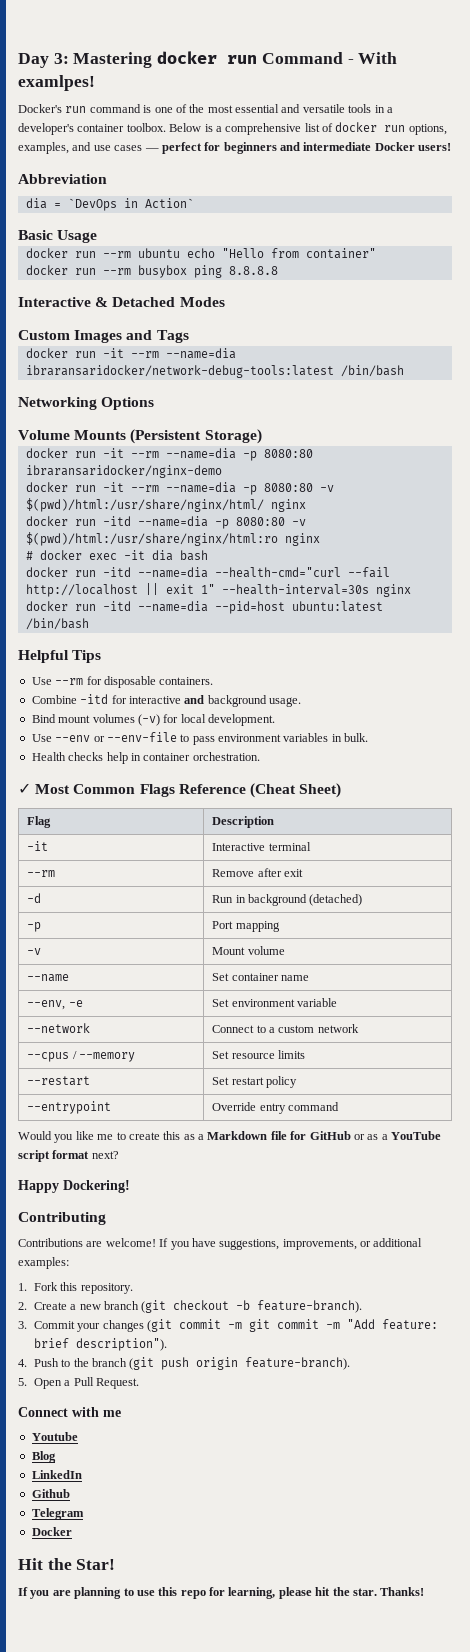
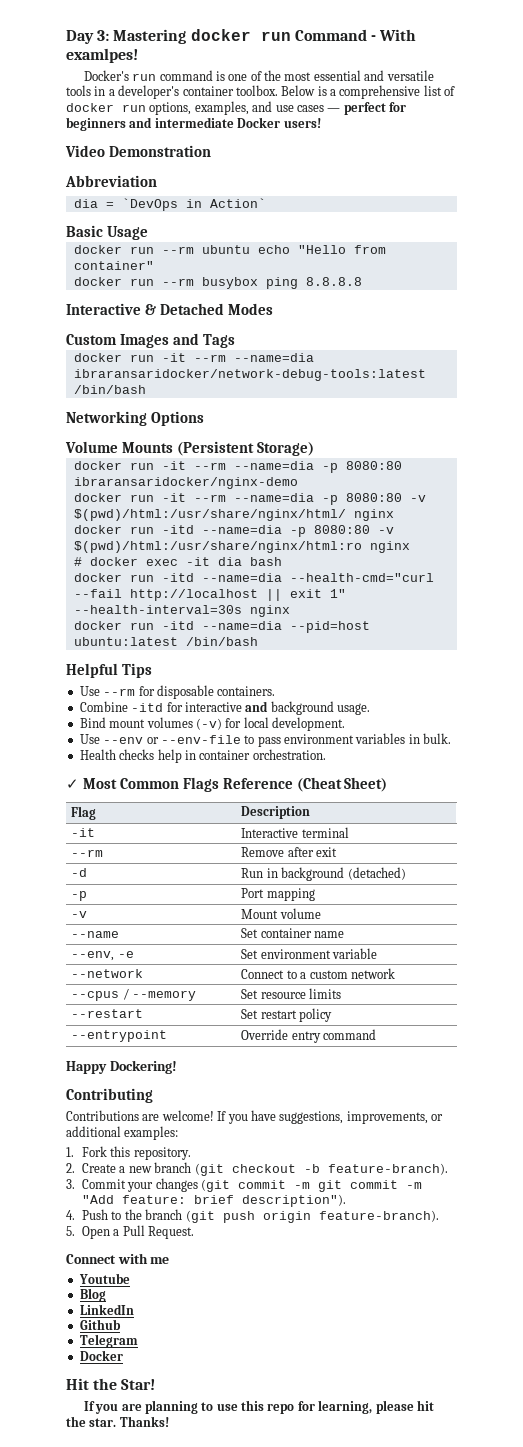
(452, 147) none -> [65,145,211,157] // Video Demonstration
[18,1131,441,1143] [18,1150,119,1162] // Would you like me to create this as a Markdown file for GitHub or as a YouTube script format next? -> (377, 1034) none

